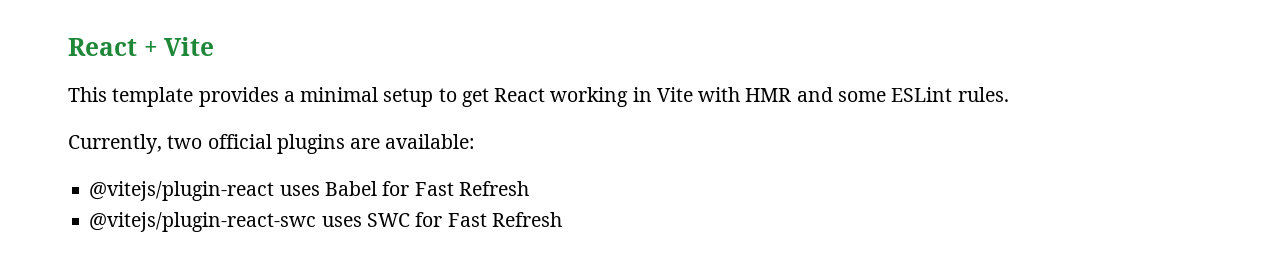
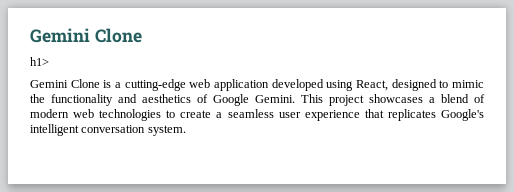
[68,37,215,56] [68,87,1009,107] [68,134,476,154] [89,181,529,201] [89,212,562,232] React + Vite // This template provides a minimal setup to get React working in Vite with HMR and some ESLint rules. // Currently, two official plugins are available: // @vitejs/plugin-react uses Babel for Fast Refresh // @vitejs/plugin-react-swc uses SWC for Fast Refresh -> [30,28,142,43] [30,57,49,66] [30,79,485,91] [30,94,485,106] [30,109,484,121] [30,124,186,136] Gemini Clone // h1> // Gemini Clone is a cutting-edge web application developed using React, designed to mimic the functionality and aesthetics of Google Gemini. This project showcases a blend of modern web technologies to create a seamless user experience that replicates Google's intelligent conversation system.

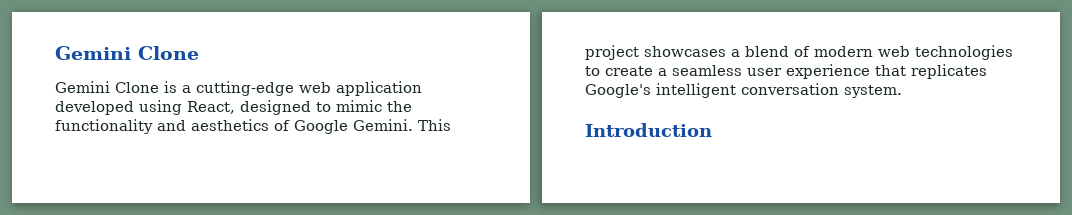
[30,28,142,43] [30,57,49,66] Gemini Clone // h1> -> [55,46,199,60] Gemini Clone
(186, 130) none -> [585,123,712,137] // Introduction

